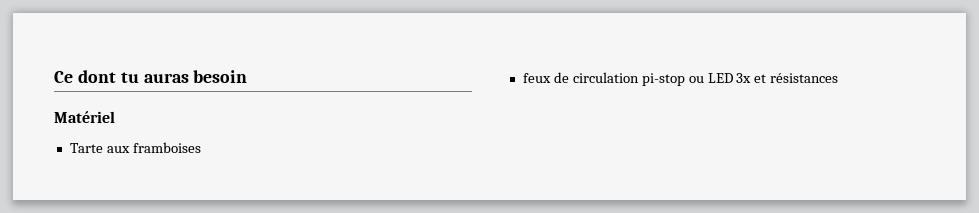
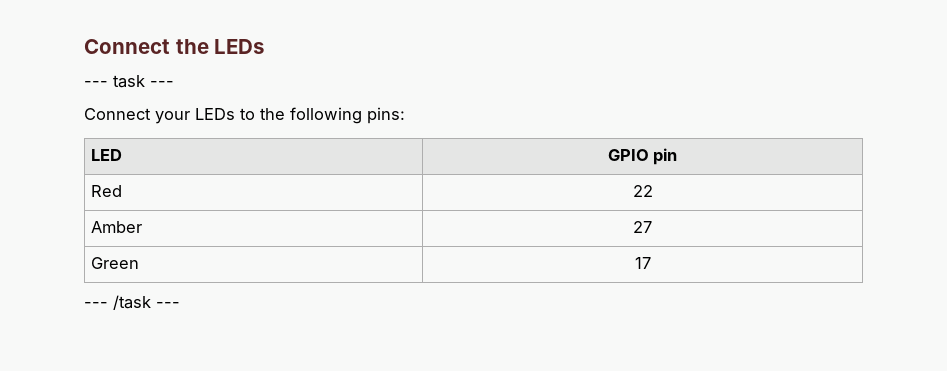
[54,70,248,83] [54,111,115,123] [69,142,201,153] [522,72,839,86] Ce dont tu auras besoin // Matériel // Tarte aux framboises // feux de circulation pi-stop ou LED 3x et résistances -> [84,39,265,54] [84,75,174,88] [84,107,405,124] [91,149,123,161] [607,148,678,165] [91,185,123,197] [632,185,653,197] [91,221,143,233] [633,221,652,233] [91,257,140,269] [634,257,651,269] [84,295,180,310] Connect the LEDs // --- task --- // Connect your LEDs to the following pins: // LED | GPIO pin // Red | 22 // Amber | 27 // Green | 17 // --- /task ---

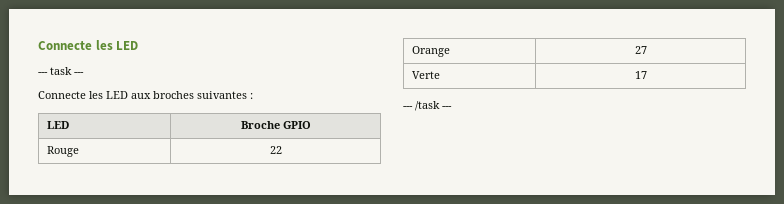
[84,39,265,54] Connect the LEDs -> [38,40,139,50] Connecte les LED
[84,107,405,124] Connect your LEDs to the following pins: -> [38,91,253,99] Connecte les LED aux broches suivantes :
(123, 155) none -> [240,121,280,129] Broche
[653,148,678,165] [91,185,123,197] pin // Red -> [46,146,79,157] // Rouge
[91,221,143,233] Amber -> [411,46,450,57] Orange
[91,257,140,269] Green -> [411,71,440,79] Verte

